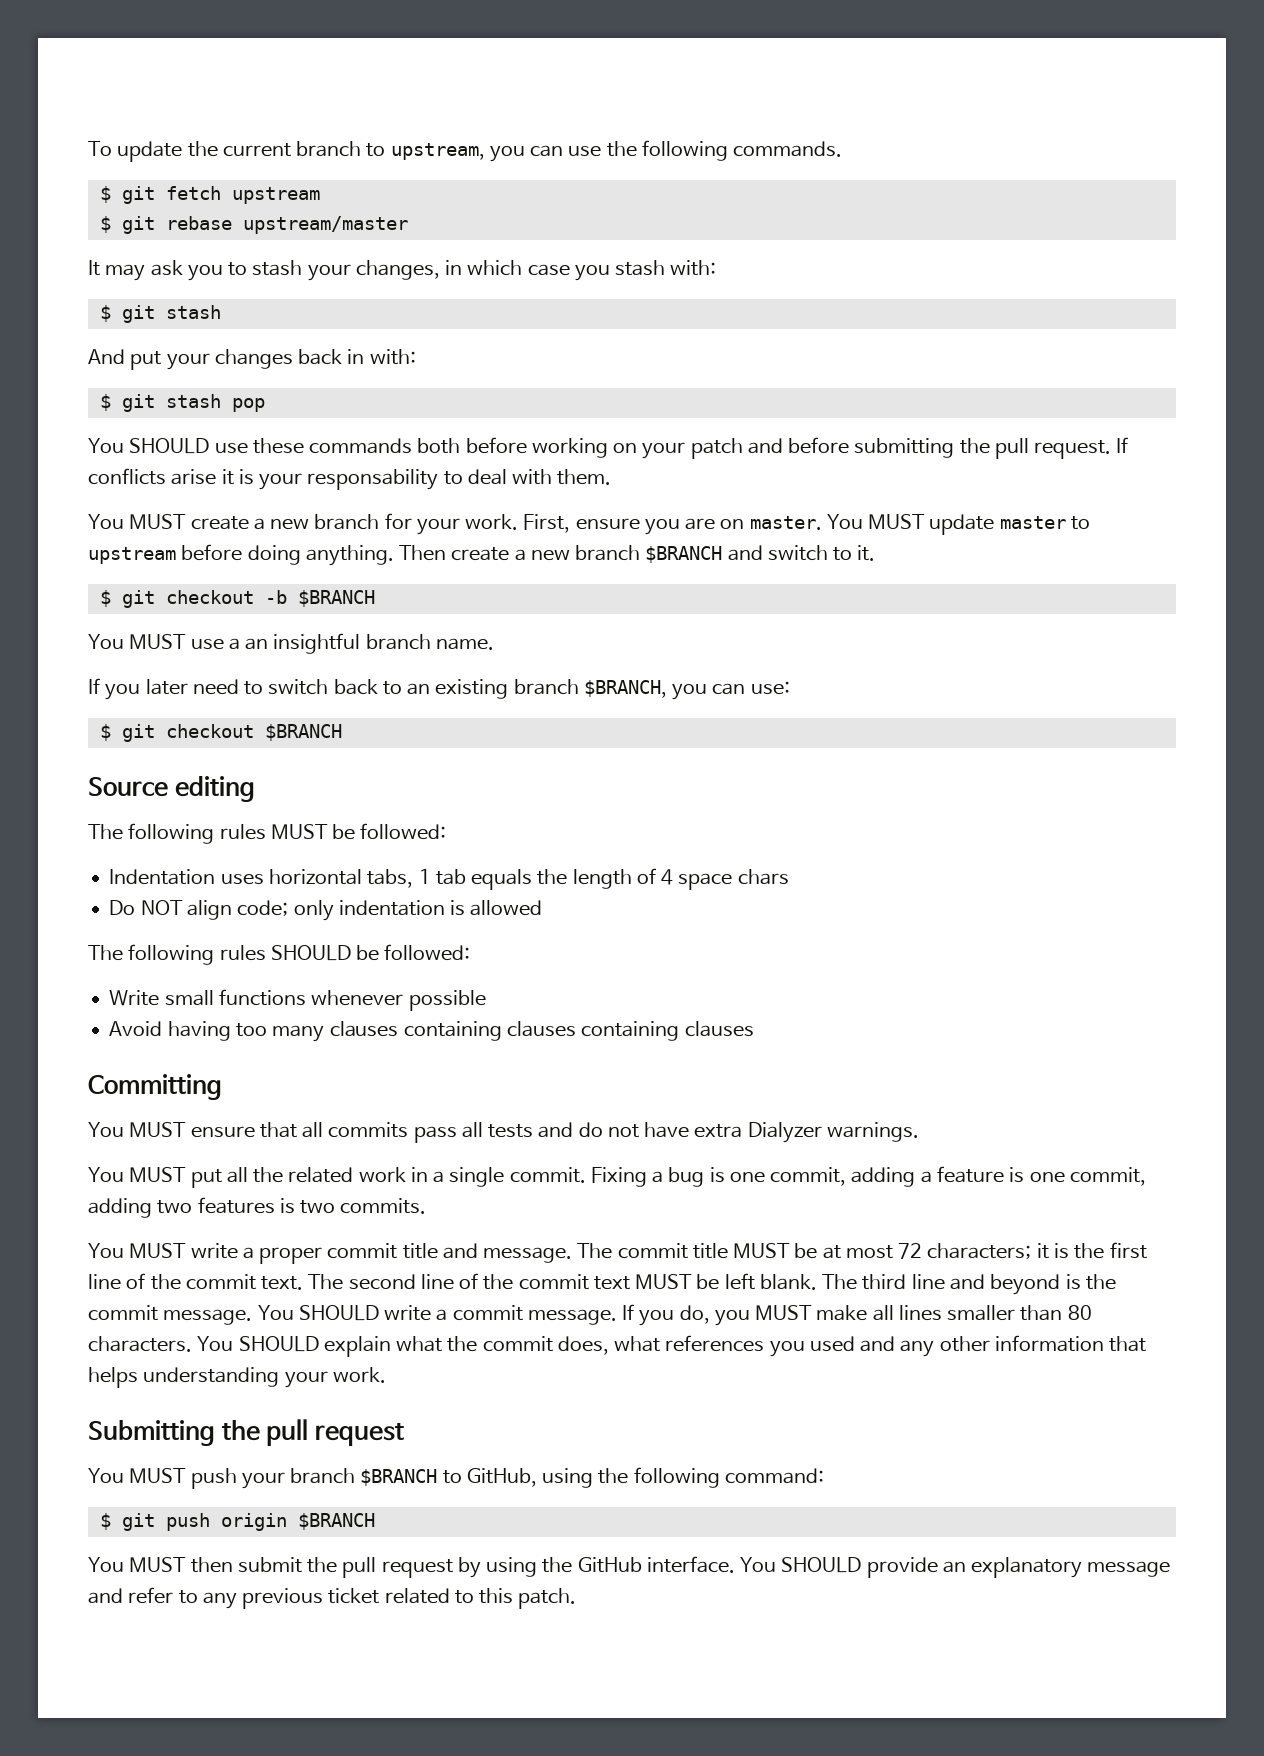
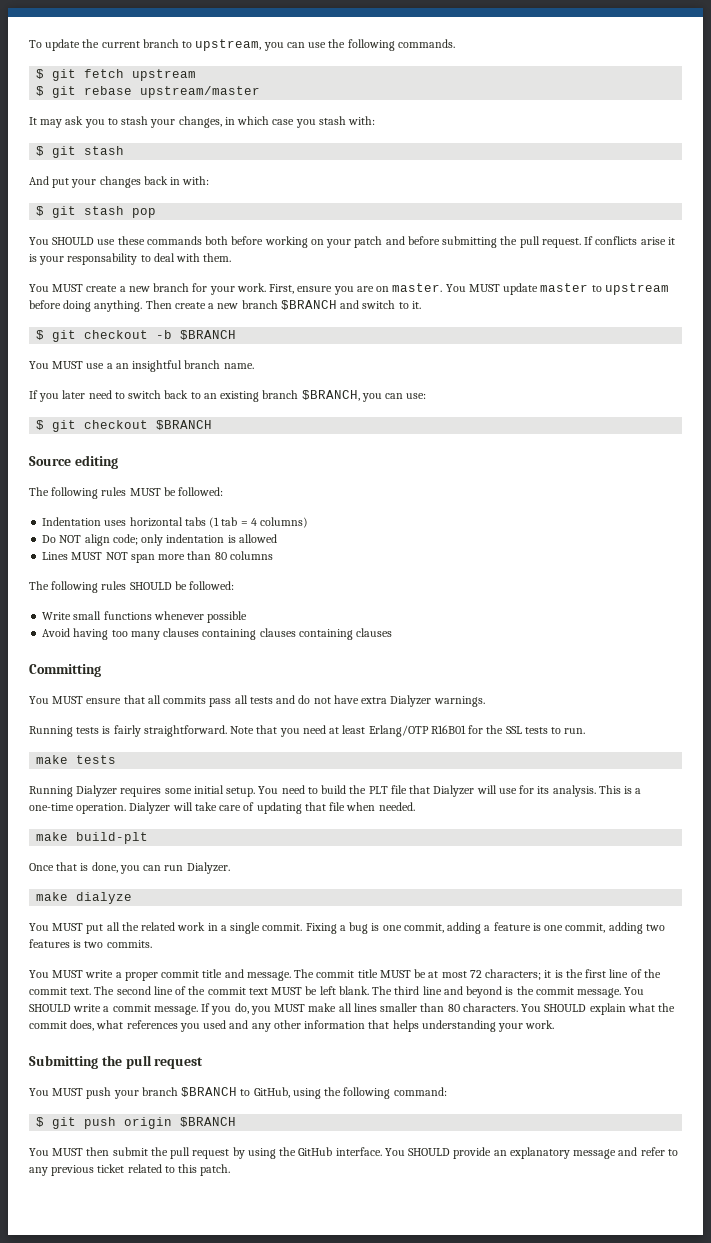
[367,868,789,890] tabs, 1 tab equals the length of 4 space chars -> [184,517,309,528] tabs (1 tab = 4 columns)
(543, 908) none -> [42,551,273,563] // Lines MUST NOT span more than 80 columns
(919, 1132) none -> [29,725,586,737] [36,755,117,764] [29,785,642,797] [29,802,415,814] [36,832,149,844] [29,862,230,874] [36,892,133,904] // Running tests is fairly straightforward. Note that you need at least Erlang/OTP R16B01 for the SSL tests to run. // make tests // Running Dialyzer requires some initial setup. You need to build the PLT file that Dialyzer will use for its analysis. This is a one-time operation. Dialyzer will take care of updating that file when needed. // make build-plt // Once that is done, you can run Dialyzer. // make dialyze

